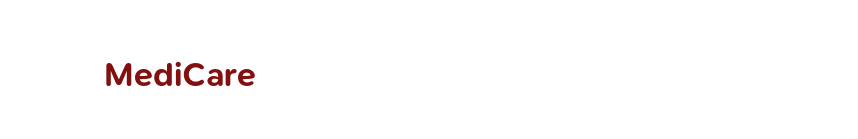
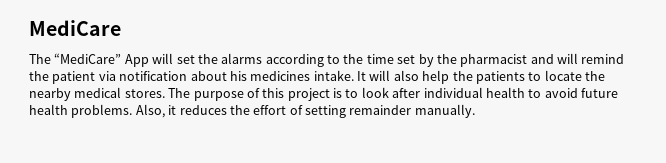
(256, 74) none -> [29,53,625,67] [29,70,605,84] [29,87,618,101] [29,104,475,118] // The “MediCare” App will set the alarms according to the time set by the pharmacist and will remind the patient via notification about his medicines intake. It will also help the patients to locate the nearby medical stores. The purpose of this project is to look after individual health to avoid future health problems. Also, it reduces the effort of setting remainder manually.

